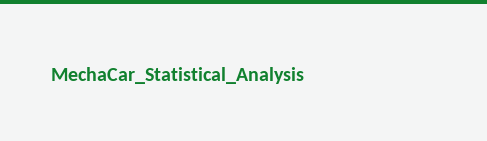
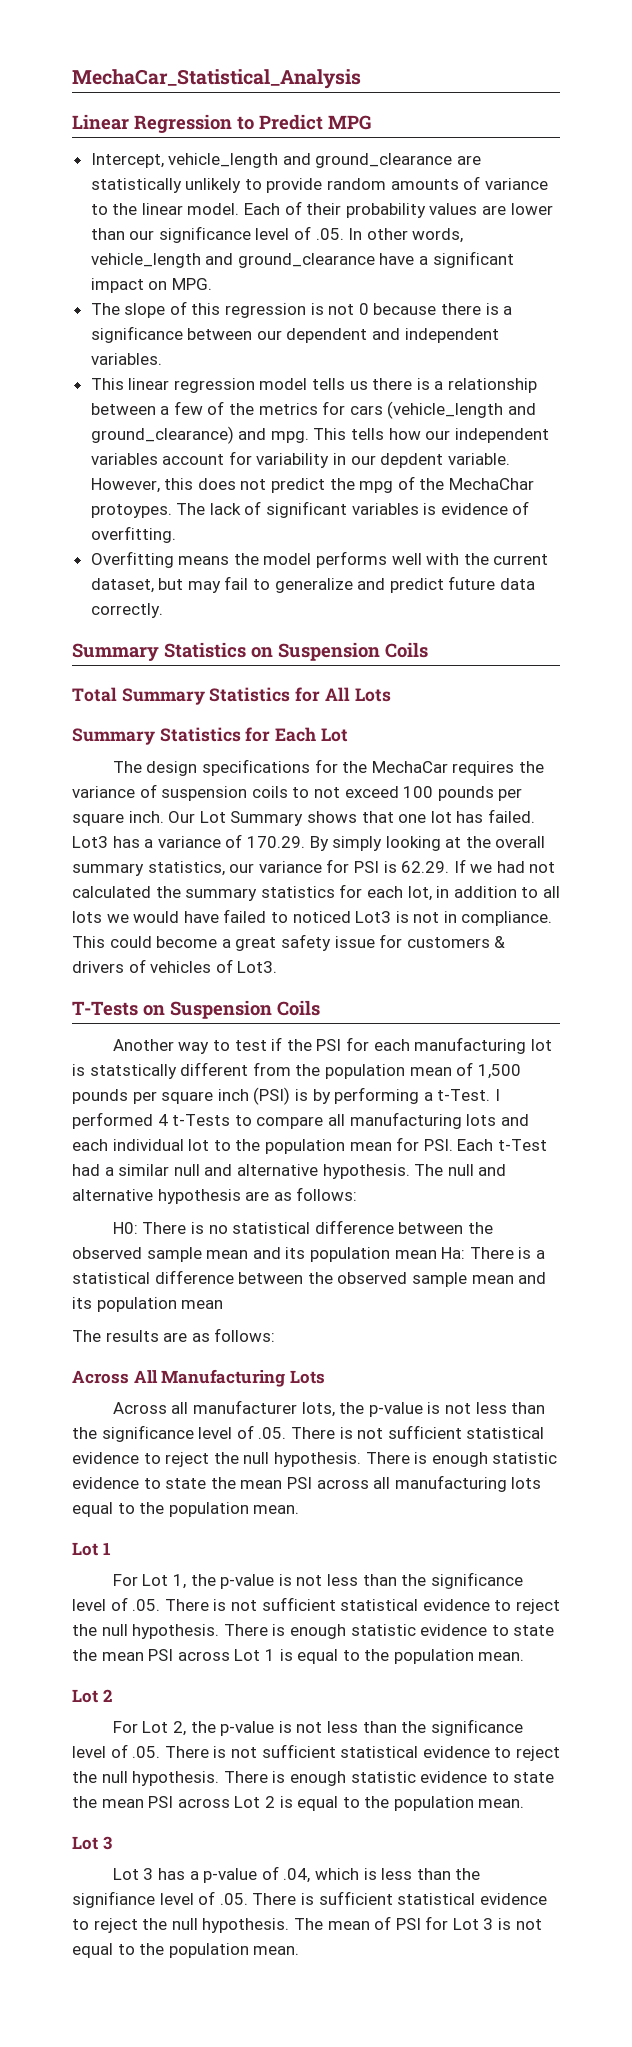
(304, 75) none -> [72,114,371,133] [90,153,482,168] [90,176,548,193] [90,201,553,218] [90,226,464,243] [90,251,514,268] [90,278,212,293] [90,301,513,318] [90,326,499,343] [90,353,162,365] [90,378,538,393] [90,401,537,419] [90,426,549,444] [90,451,510,468] [90,476,535,493] [90,501,530,518] [90,526,176,543] [90,551,549,568] [90,576,536,593] [90,603,163,618] [72,642,428,661] [72,687,391,705] [72,727,348,745] [112,759,544,776] [72,784,523,801] [72,809,535,826] [72,834,546,851] [72,859,556,876] [72,884,560,901] [72,909,553,926] [72,934,506,951] [72,959,278,973] [72,1000,320,1019] [112,1037,552,1054] [72,1062,521,1079] [72,1087,500,1105] [72,1112,529,1129] [72,1137,547,1154] [72,1164,507,1179] [72,1187,358,1204] [112,1220,493,1234] [72,1247,545,1262] [72,1270,547,1287] [72,1297,224,1312] [72,1328,276,1342] [72,1369,325,1387] [112,1400,546,1417] [72,1425,545,1442] [72,1452,558,1467] [72,1475,542,1492] [72,1502,300,1517] [72,1542,111,1556] [112,1572,523,1589] [72,1597,560,1614] [72,1624,555,1639] [72,1649,525,1664] [72,1689,112,1703] [112,1719,523,1736] [72,1744,560,1761] [72,1771,555,1786] [72,1796,525,1811] [72,1836,112,1850] [112,1866,481,1883] [72,1891,547,1908] [72,1916,542,1933] [72,1943,300,1958] // Linear Regression to Predict MPG // Intercept, vehicle_length and ground_clearance are statistically unlikely to provide random amounts of variance to the linear model. Each of their probability values are lower than our significance level of .05. In other words, vehicle_length and ground_clearance have a significant impact on MPG. // The slope of this regression is not 0 because there is a significance between our dependent and independent variables. // This linear regression model tells us there is a relationship between a few of the metrics for cars (vehicle_length and ground_clearance) and mpg. This tells how our independent variables account for variability in our depdent variable. However, this does not predict the mpg of the MechaChar protoypes. The lack of significant variables is evidence of overfitting. // Overfitting means the model performs well with the current dataset, but may fail to generalize and predict future data correctly. // Summary Statistics on Suspension Coils // Total Summary Statistics for All Lots // Summary Statistics for Each Lot // The design specifications for the MechaCar requires the variance of suspension coils to not exceed 100 pounds per square inch. Our Lot Summary shows that one lot has failed. Lot3 has a variance of 170.29. By simply looking at the overall summary statistics, our variance for PSI is 62.29. If we had not calculated the summary statistics for each lot, in addition to all lots we would have failed to noticed Lot3 is not in compliance. This could become a great safety issue for customers & drivers of vehicles of Lot3. // T-Tests on Suspension Coils // Another way to test if the PSI for each manufacturing lot is statstically different from the population mean of 1,500 pounds per square inch (PSI) is by performing a t-Test. I performed 4 t-Tests to compare all manufacturing lots and each individual lot to the population mean for PSI. Each t-Test had a similar null and alternative hypothesis. The null and alternative hypothesis are as follows: // H0: There is no statistical difference between the observed sample mean and its population mean Ha: There is a statistical difference between the observed sample mean and its population mean // The results are as follows: // Across All Manufacturing Lots // Across all manufacturer lots, the p-value is not less than the significance level of .05. There is not sufficient statistical evidence to reject the null hypothesis. There is enough statistic evidence to state the mean PSI across all manufacturing lots equal to the population mean. // Lot 1 // For Lot 1, the p-value is not less than the significance level of .05. There is not sufficient statistical evidence to reject the null hypothesis. There is enough statistic evidence to state the mean PSI across Lot 1 is equal to the population mean. // Lot 2 // For Lot 2, the p-value is not less than the significance level of .05. There is not sufficient statistical evidence to reject the null hypothesis. There is enough statistic evidence to state the mean PSI across Lot 2 is equal to the population mean. // Lot 3 // Lot 3 has a p-value of .04, which is less than the signifiance level of .05. There is sufficient statistical evidence to reject the null hypothesis. The mean of PSI for Lot 3 is not equal to the population mean.

